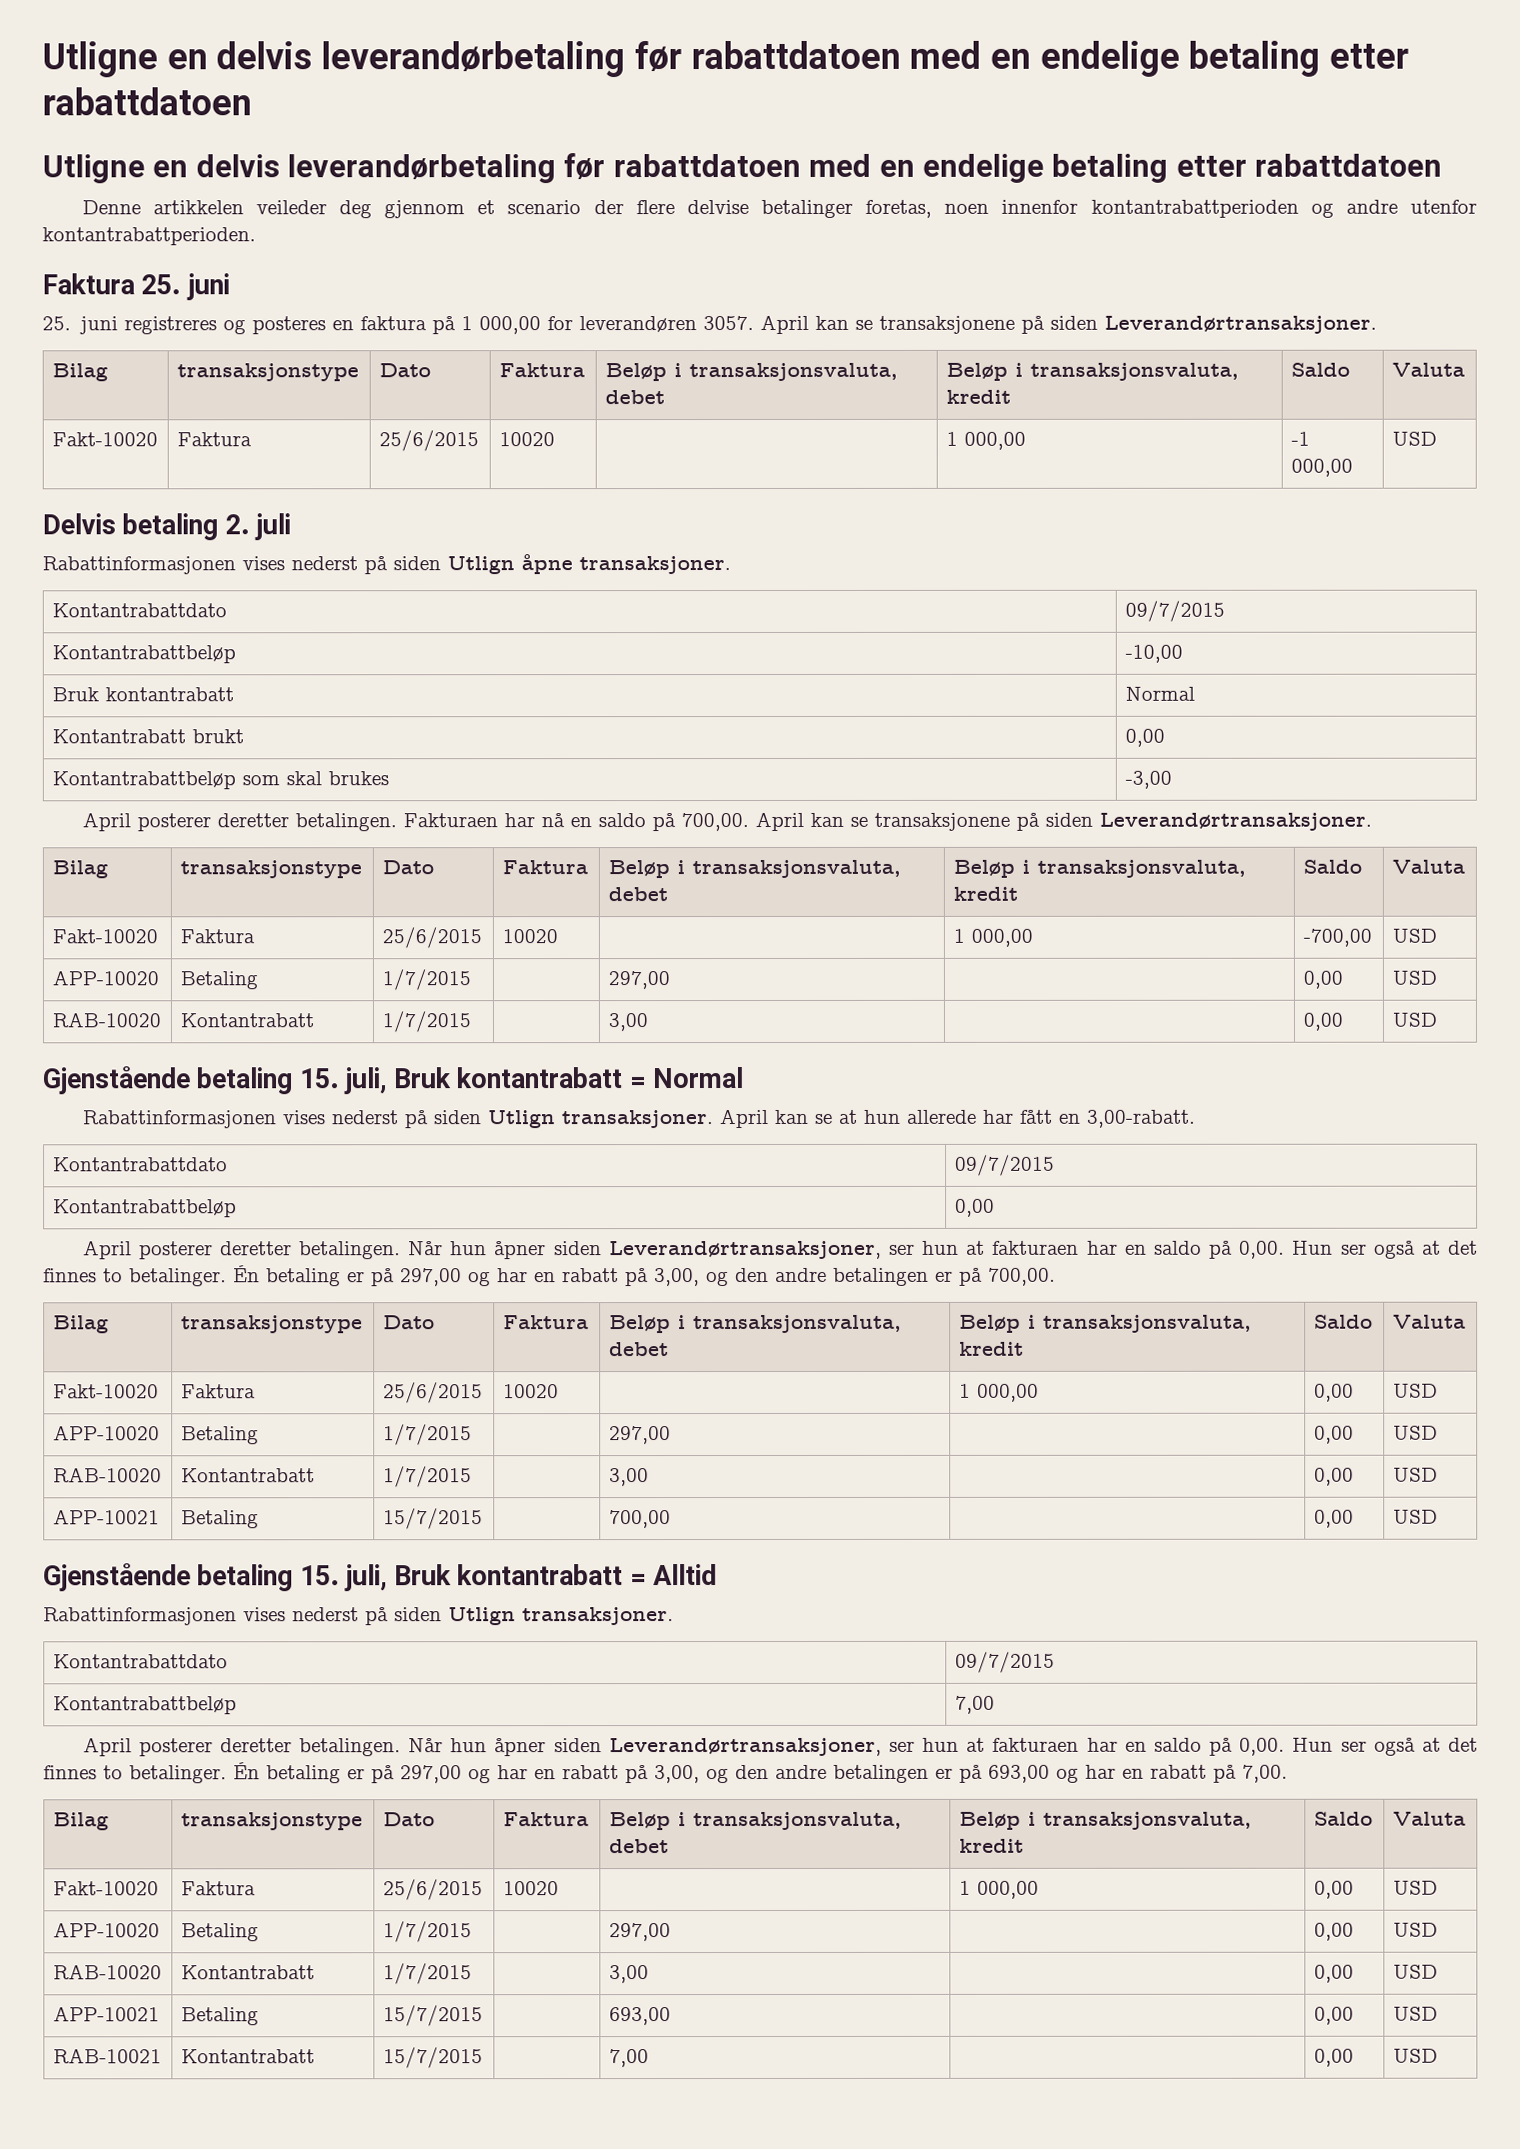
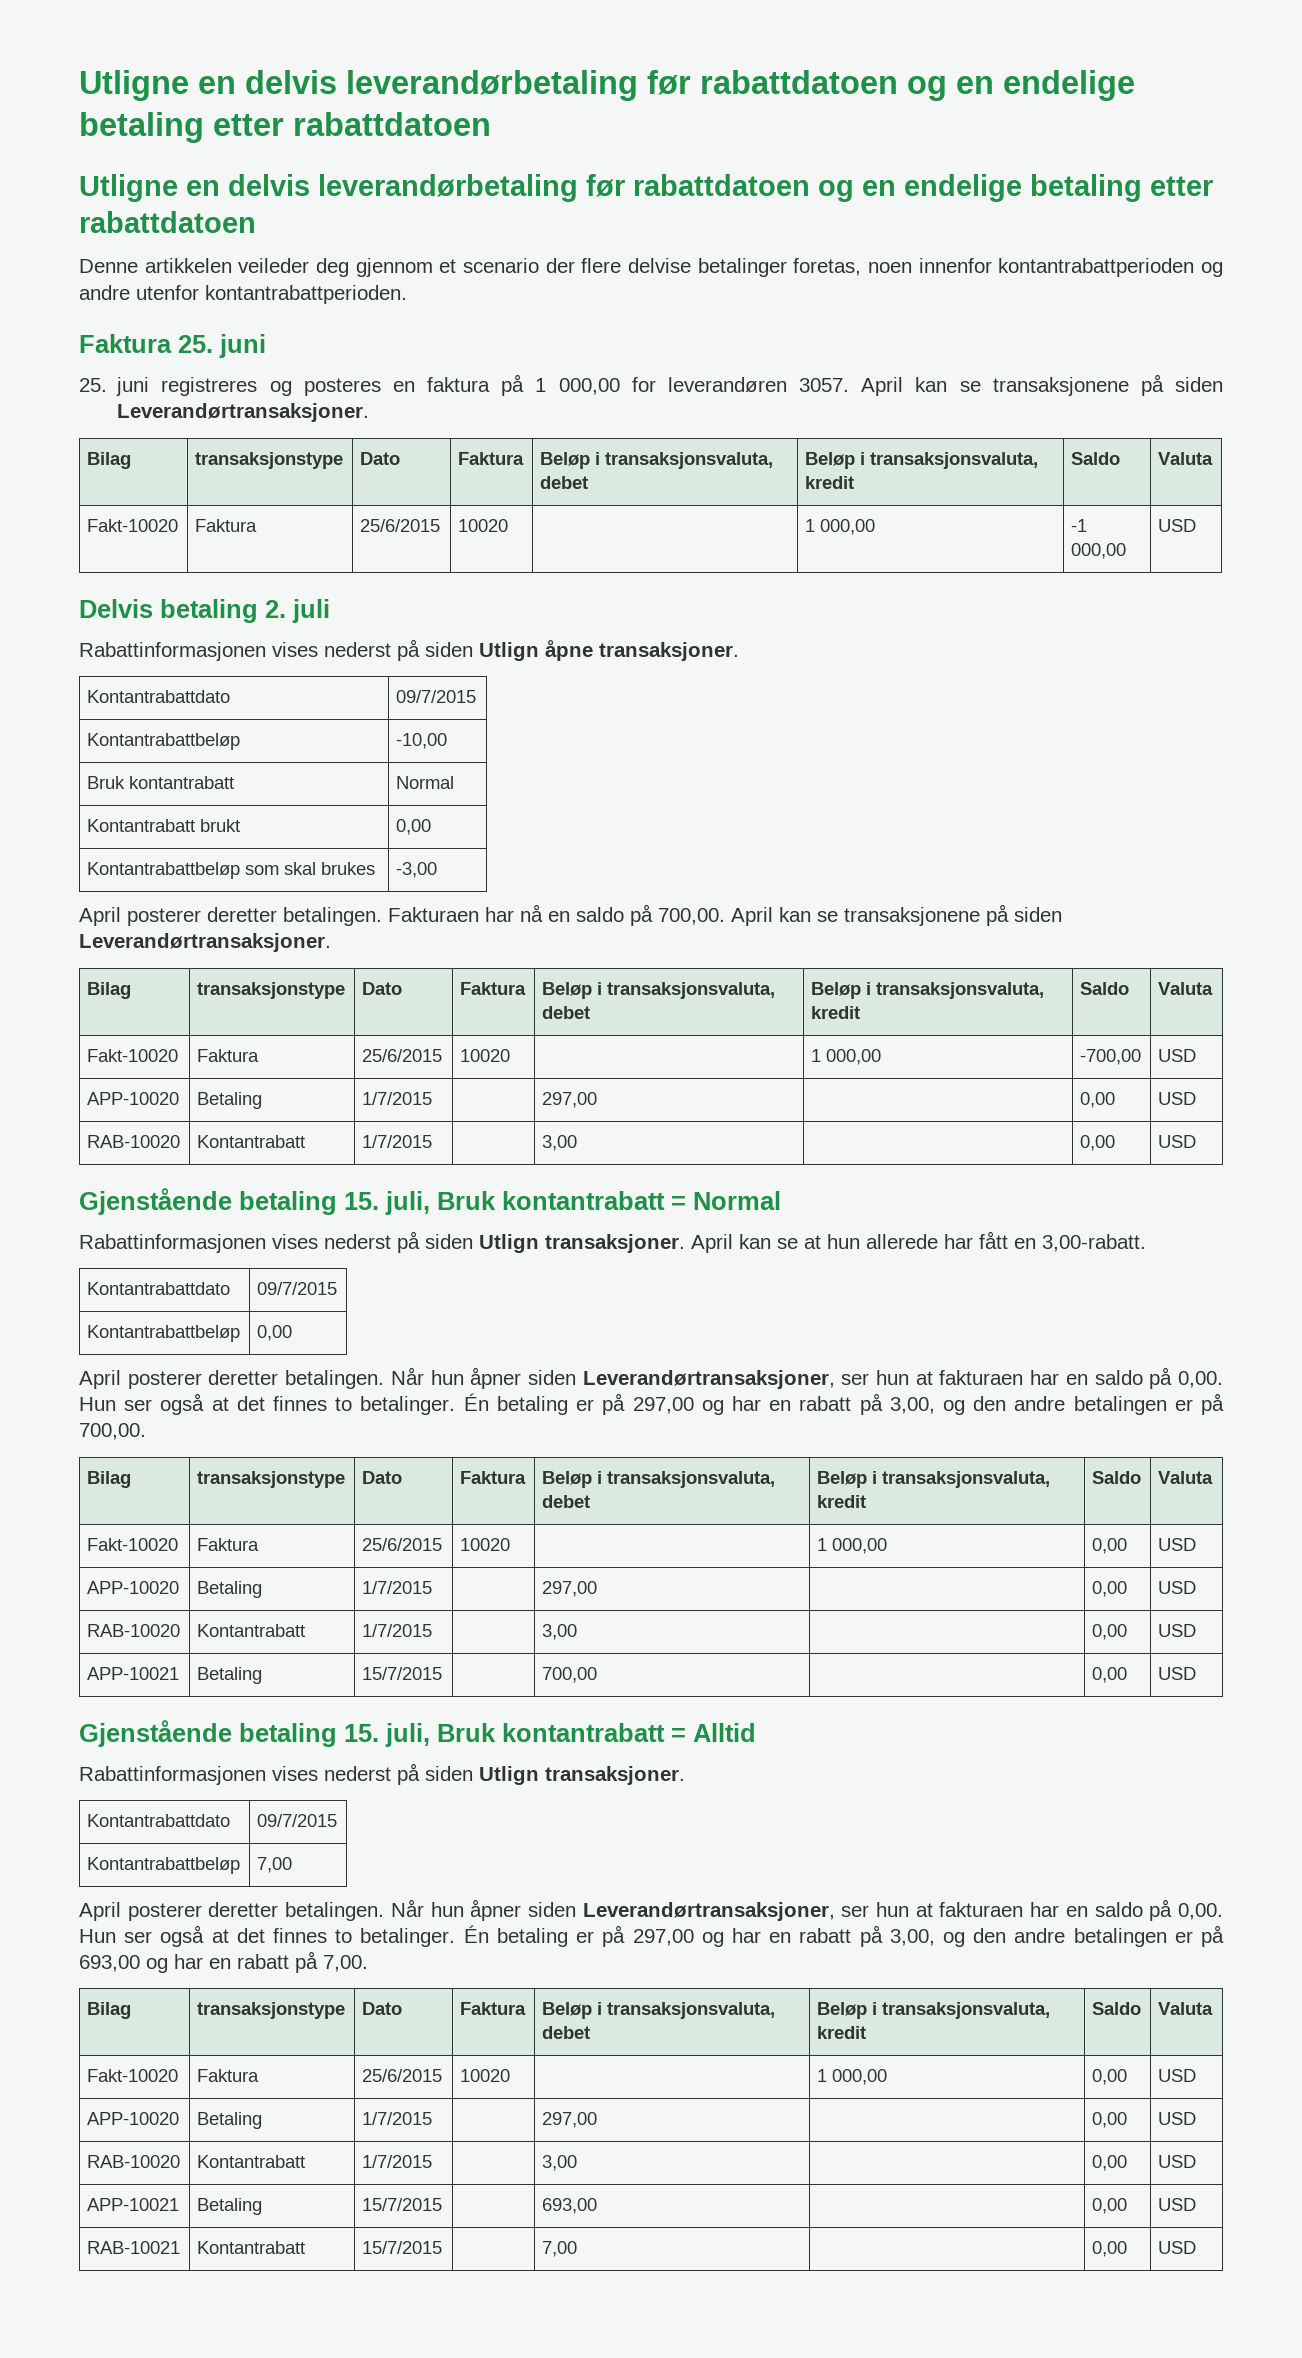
[42,40,982,78] Utligne en delvis leverandørbetaling før rabattdatoen med -> [79,70,947,101] Utligne en delvis leverandørbetaling før rabattdatoen og
[808,153,872,177] med -> [818,180,854,202] og

